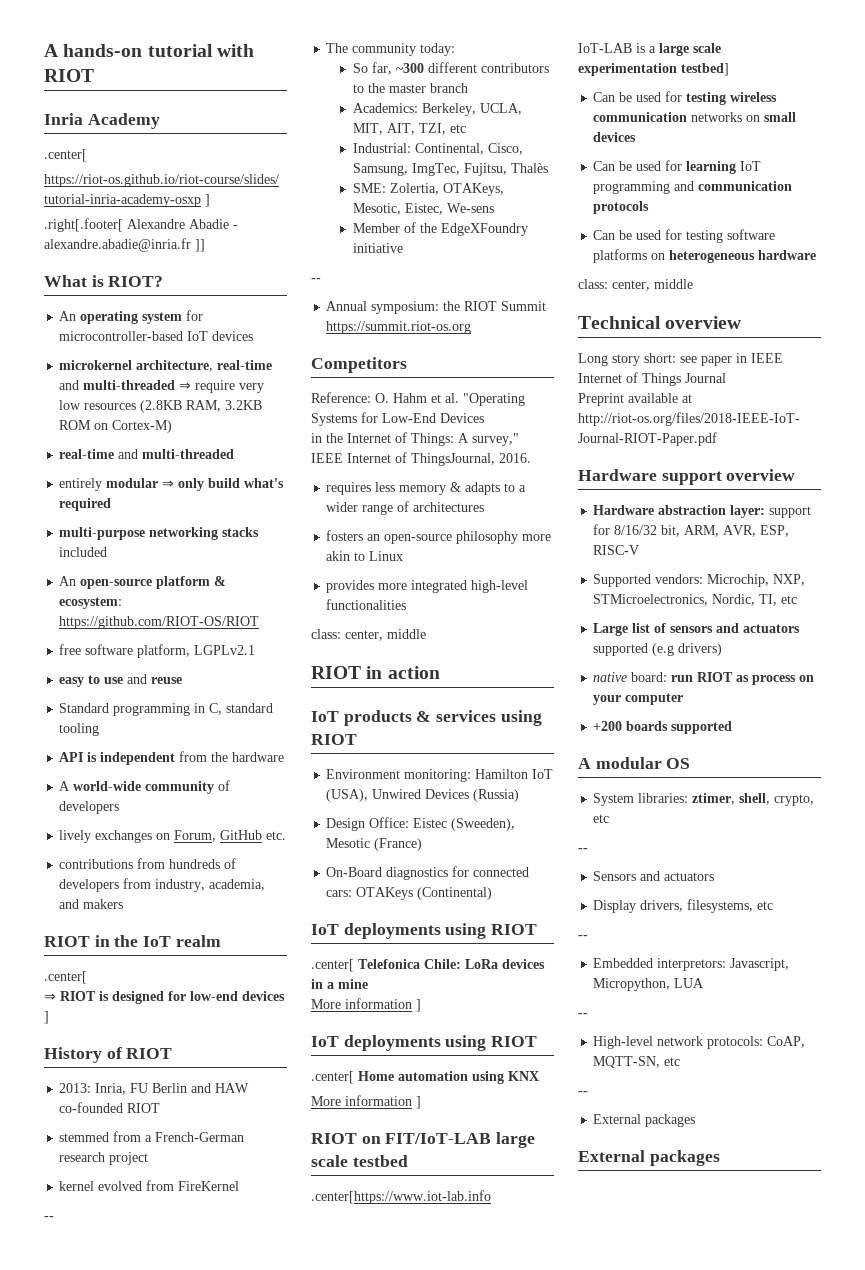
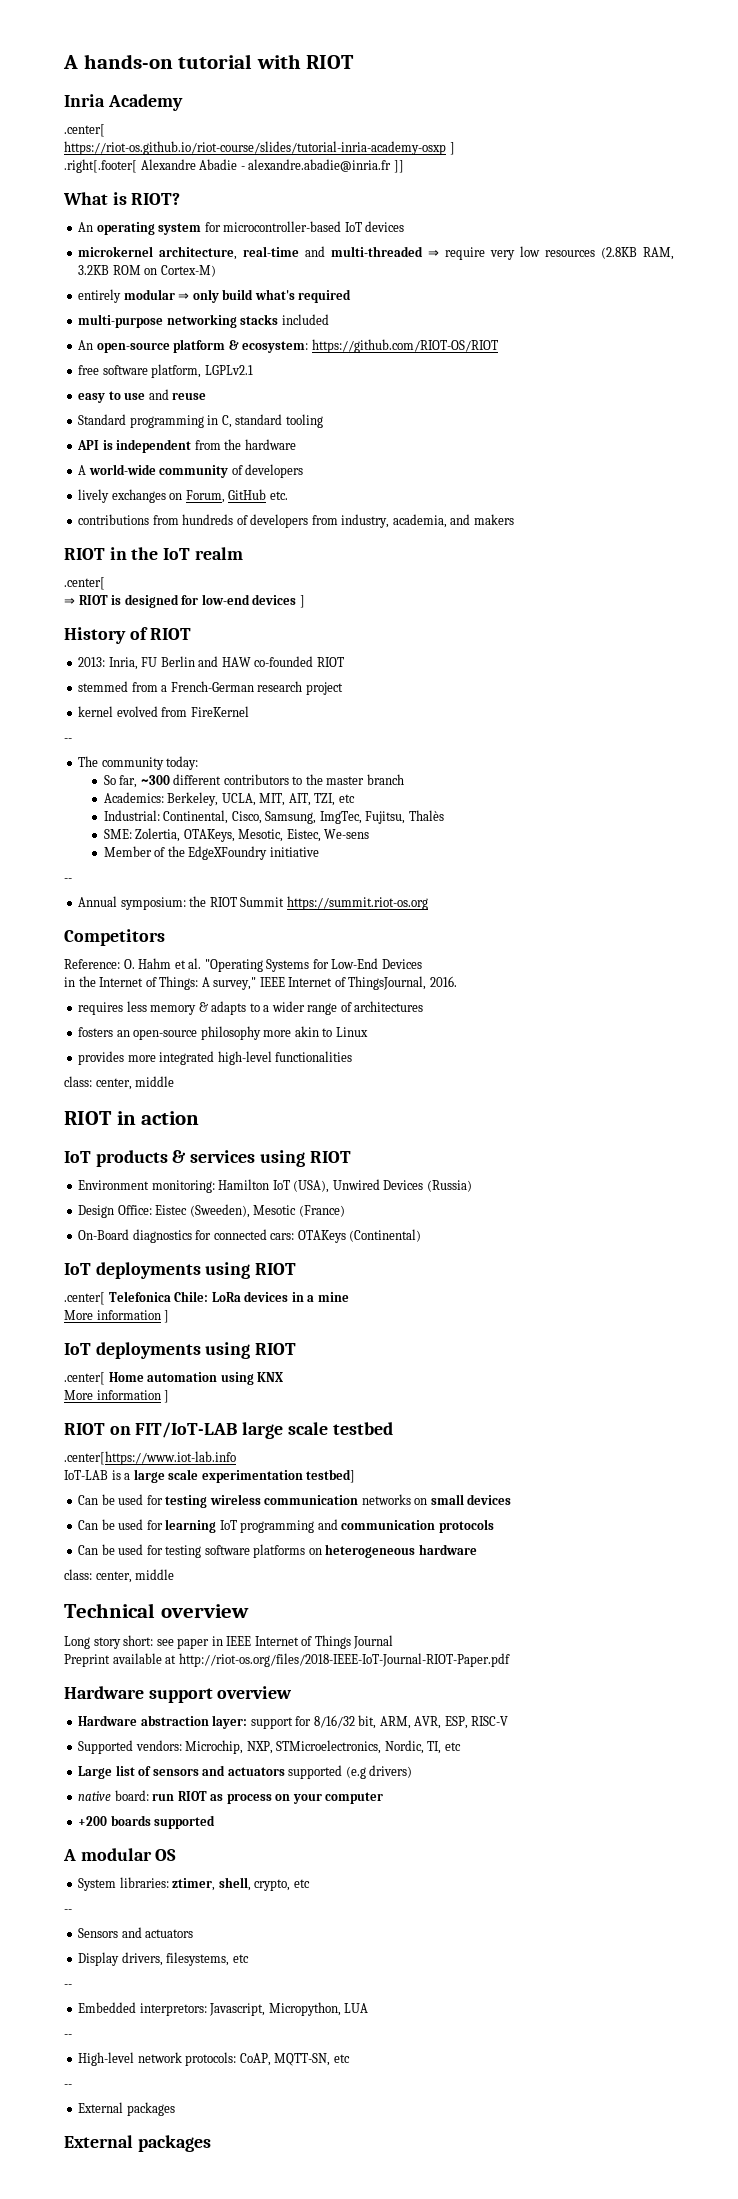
[59,449,235,459] // real-time and multi-threaded -> (216, 271) none

